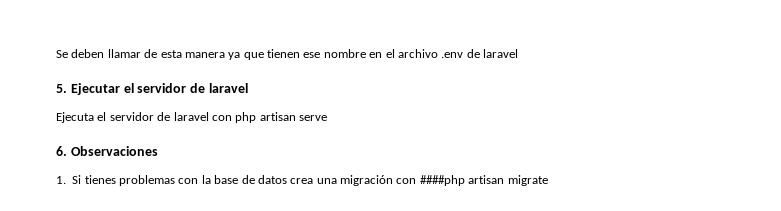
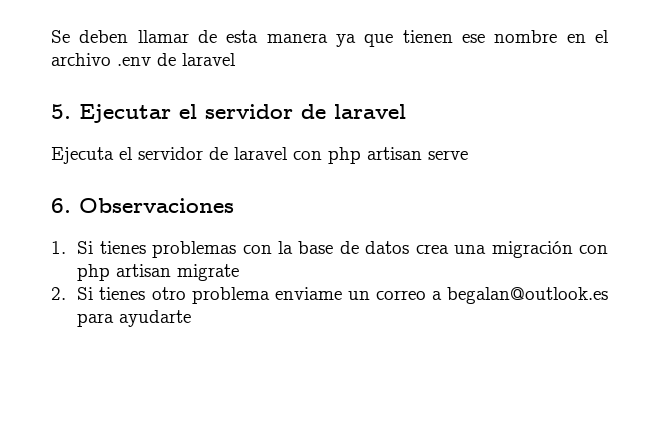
[419,175,465,186] ####php -> [77,264,111,281] php
(548, 180) none -> [51,287,608,304] [77,310,192,327] // 2. Si tienes otro problema enviame un correo a begalan@outlook.es para ayudarte

